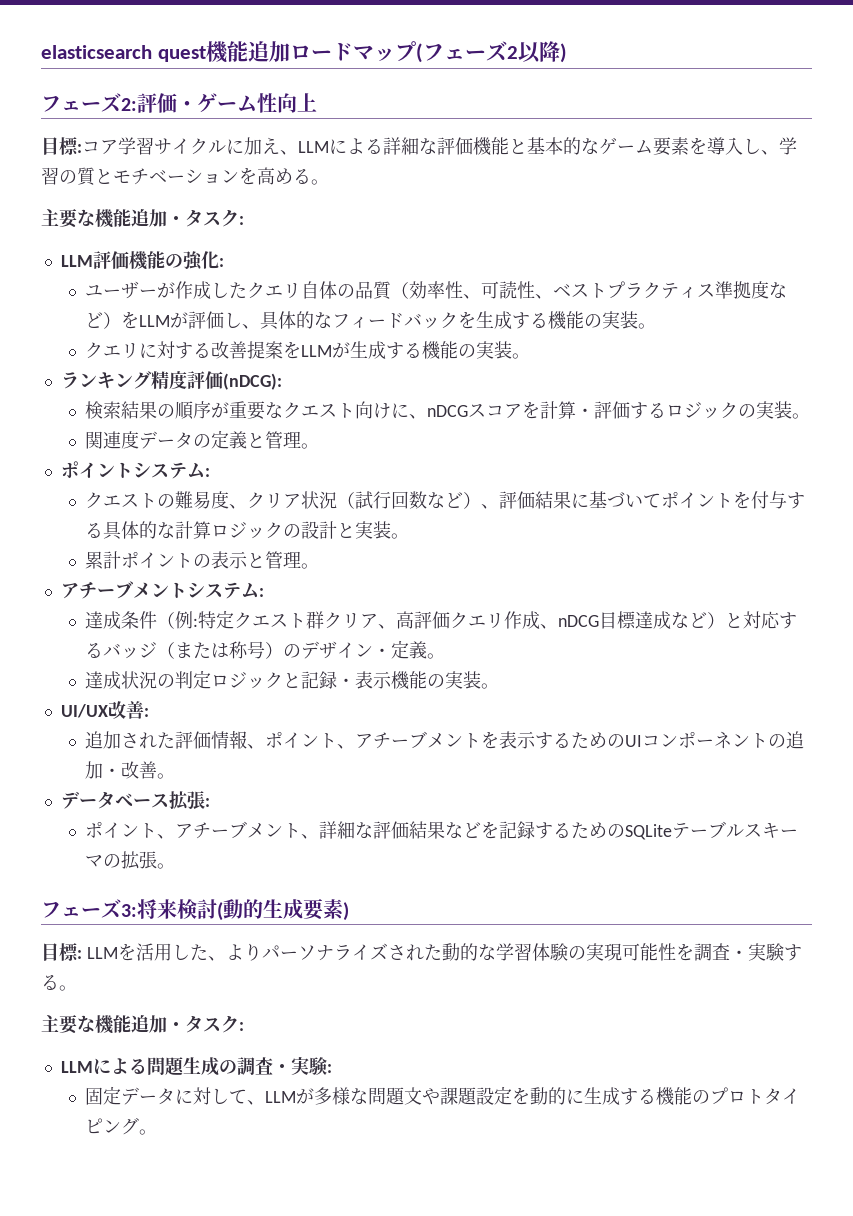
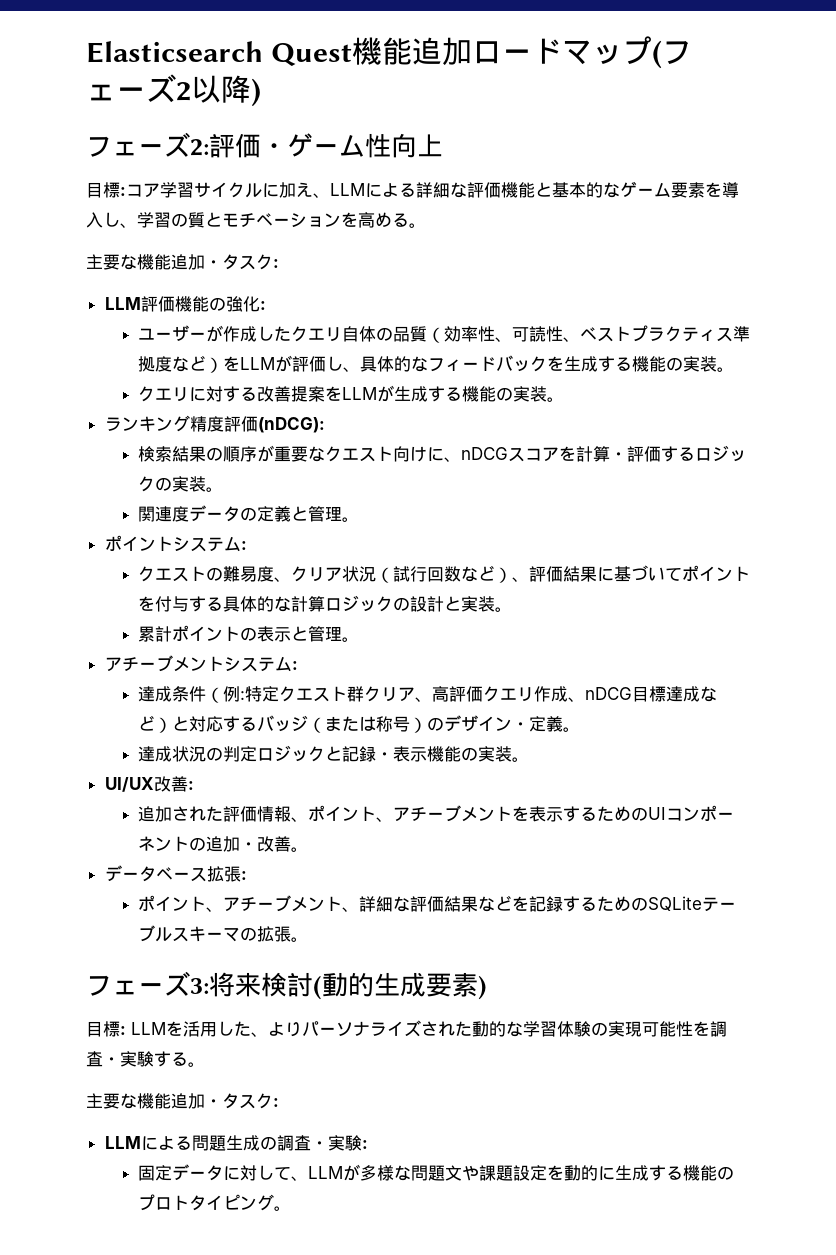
[41,45,206,62] elasticsearch quest -> [86,41,353,67] Elasticsearch Quest

